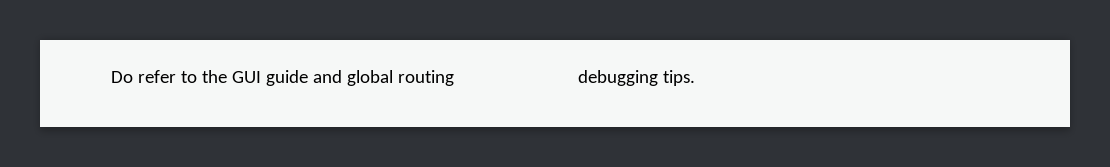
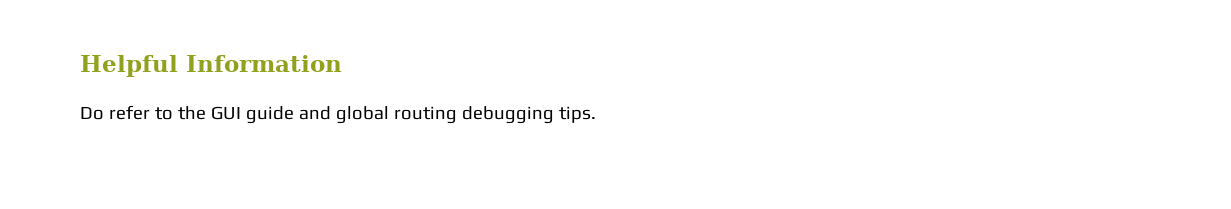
(111, 77) none -> [80,55,342,77] Helpful Information //

